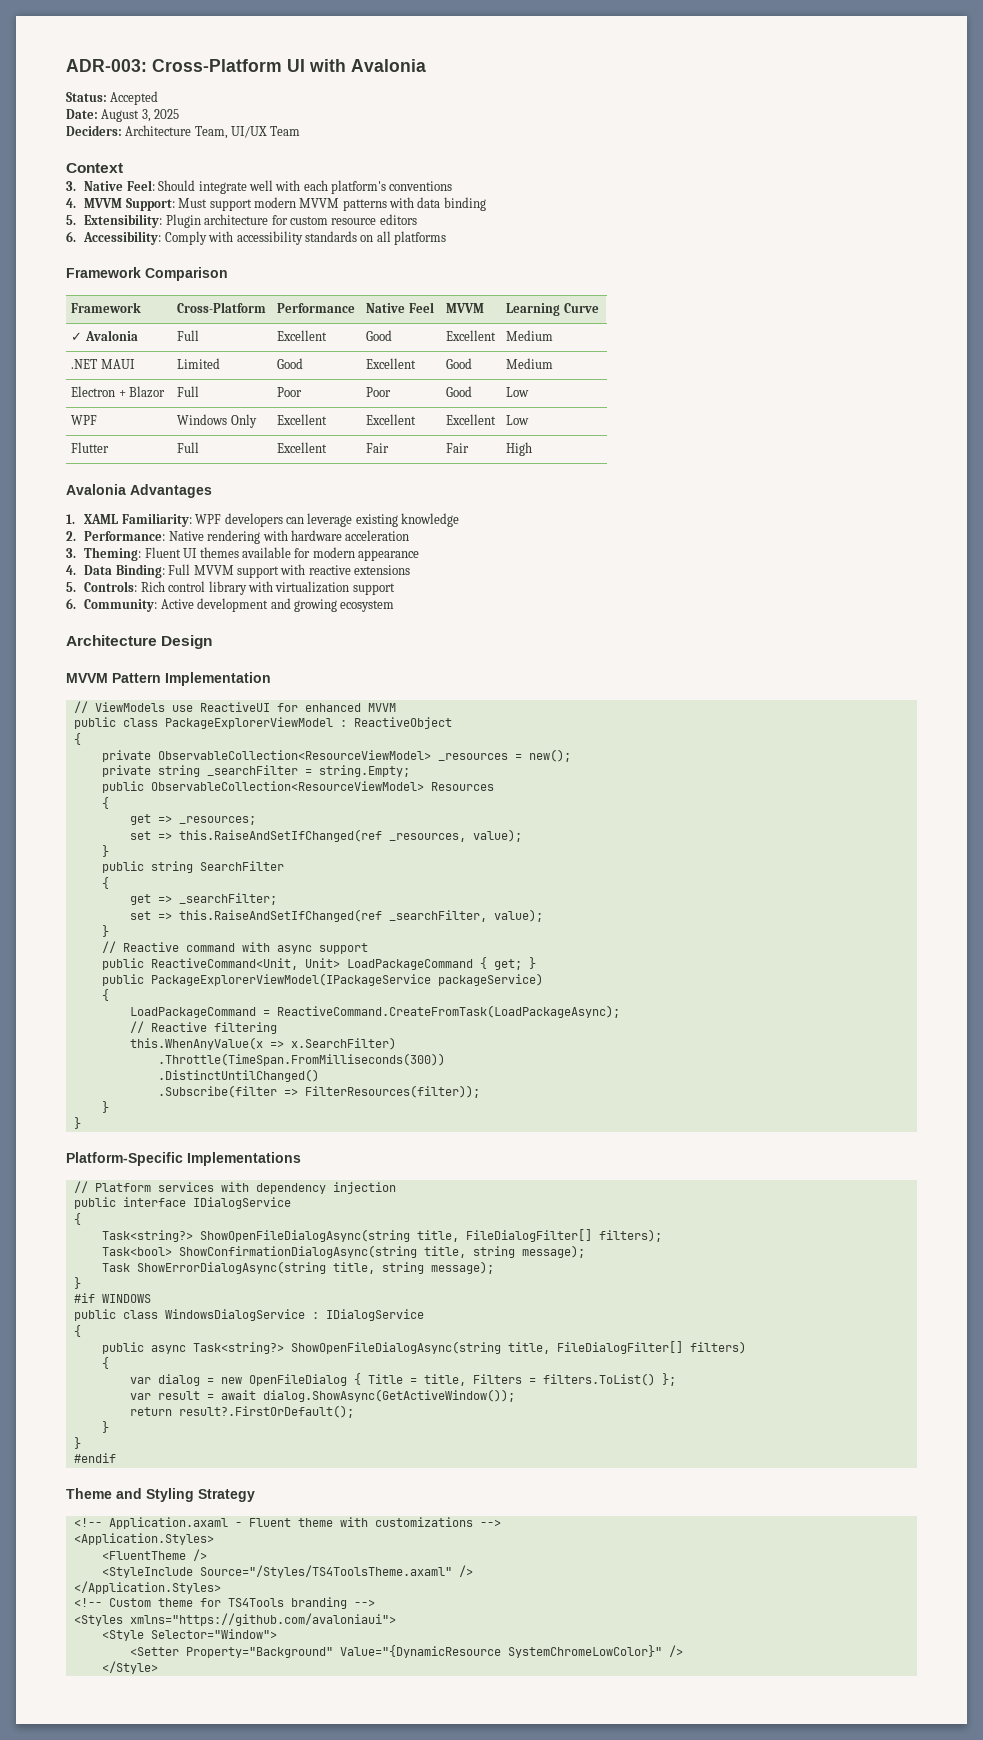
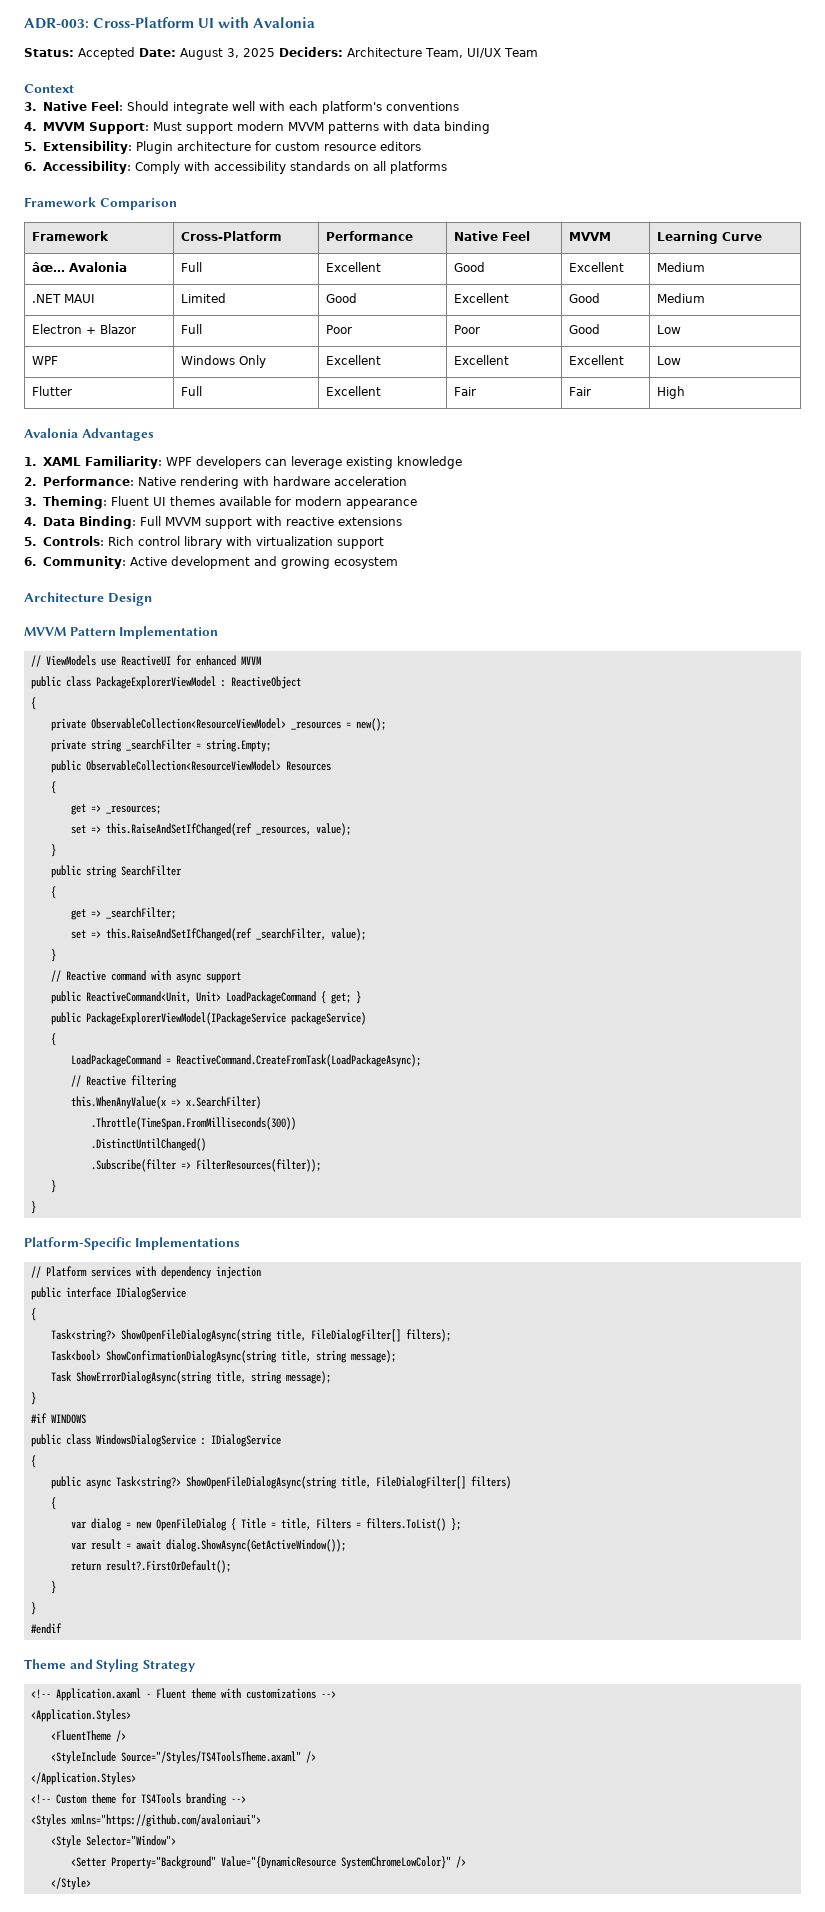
(159, 98) // -> (135, 53) none
(180, 114) // -> (275, 52) none
[71,332,83,341] ✓ -> [32,262,66,272] âœ…

